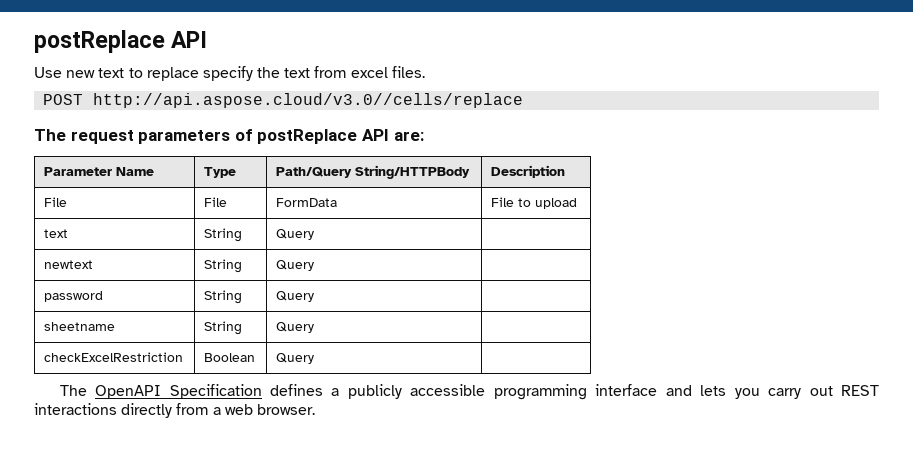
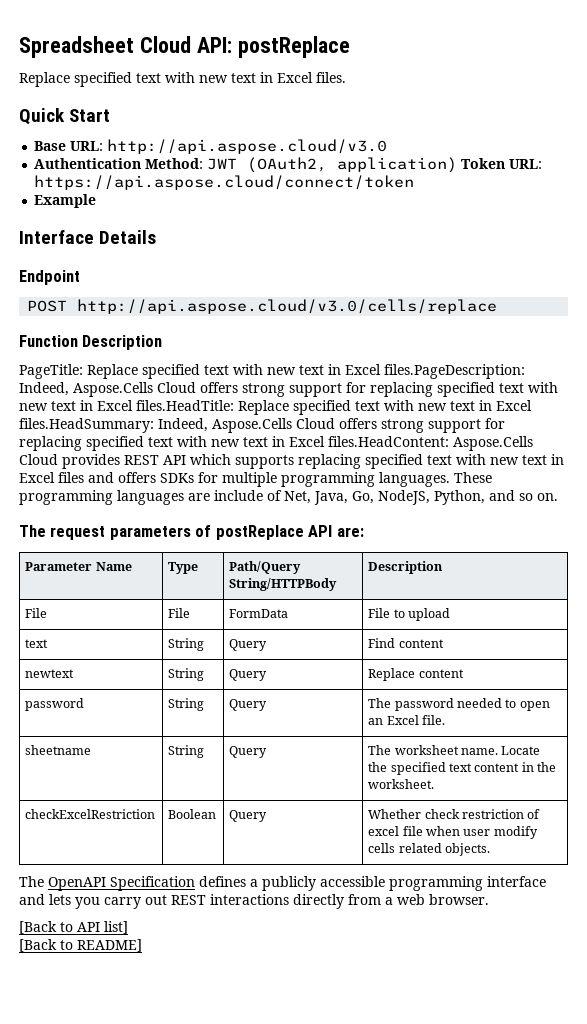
[34,30,208,53] [34,66,425,81] [43,93,524,108] postReplace API // Use new text to replace specify the text from excel files. // POST http://api.aspose.cloud/v3.0//cells/replace -> [19,36,350,58] [19,72,346,87] [19,108,111,125] [34,139,388,154] [34,157,543,173] [34,175,415,190] [34,194,97,208] [19,230,157,244] [19,270,80,285] [27,299,498,314] [19,335,163,350] [19,364,525,379] [19,382,558,397] [19,400,532,415] [19,418,505,433] [19,436,533,451] [19,454,564,469] [19,472,492,487] [19,490,558,505] Spreadsheet Cloud API: postReplace // Replace specified text with new text in Excel files. // Quick Start // Base URL: http://api.aspose.cloud/v3.0 // Authentication Method: JWT (OAuth2, application) Token URL: https://api.aspose.cloud/connect/token // Example // Interface Details // Endpoint // POST http://api.aspose.cloud/v3.0/cells/replace // Function Description // PageTitle: Replace specified text with new text in Excel files.PageDescription: Indeed, Aspose.Cells Cloud offers strong support for replacing specified text with new text in Excel files.HeadTitle: Replace specified text with new text in Excel files.HeadSummary: Indeed, Aspose.Cells Cloud offers strong support for replacing specified text with new text in Excel files.HeadContent: Aspose.Cells Cloud provides REST API which supports replacing specified text with new text in Excel files and offers SDKs for multiple programming languages. These programming languages are include of Net, Java, Go, NodeJS, Python, and so on.
(315, 234) none -> [368,638,444,648] Find content
(315, 265) none -> [368,668,464,681] Replace content
[44,322,116,331] [204,321,243,335] [276,322,315,333] [44,352,184,362] [204,353,256,362] [276,353,315,364] // sheetname | String | Query | // checkExcelRestriction | Boolean | Query | -> [368,698,550,711] [368,715,445,725] [25,745,92,755] [168,745,205,758] [229,746,268,758] [368,745,541,755] [368,762,557,775] [368,779,435,789] [25,809,156,819] [168,809,217,819] [229,810,268,822] [368,809,541,819] [368,826,538,839] [368,843,490,856] The password needed to open an Excel file. // sheetname | String | Query | The worksheet name. Locate the specified text content in the worksheet. // checkExcelRestriction | Boolean | Query | Whether check restriction of excel file when user modify cells related objects.
(315, 409) none -> [19,921,128,934] [19,939,142,952] // [Back to API list] // [Back to README]

